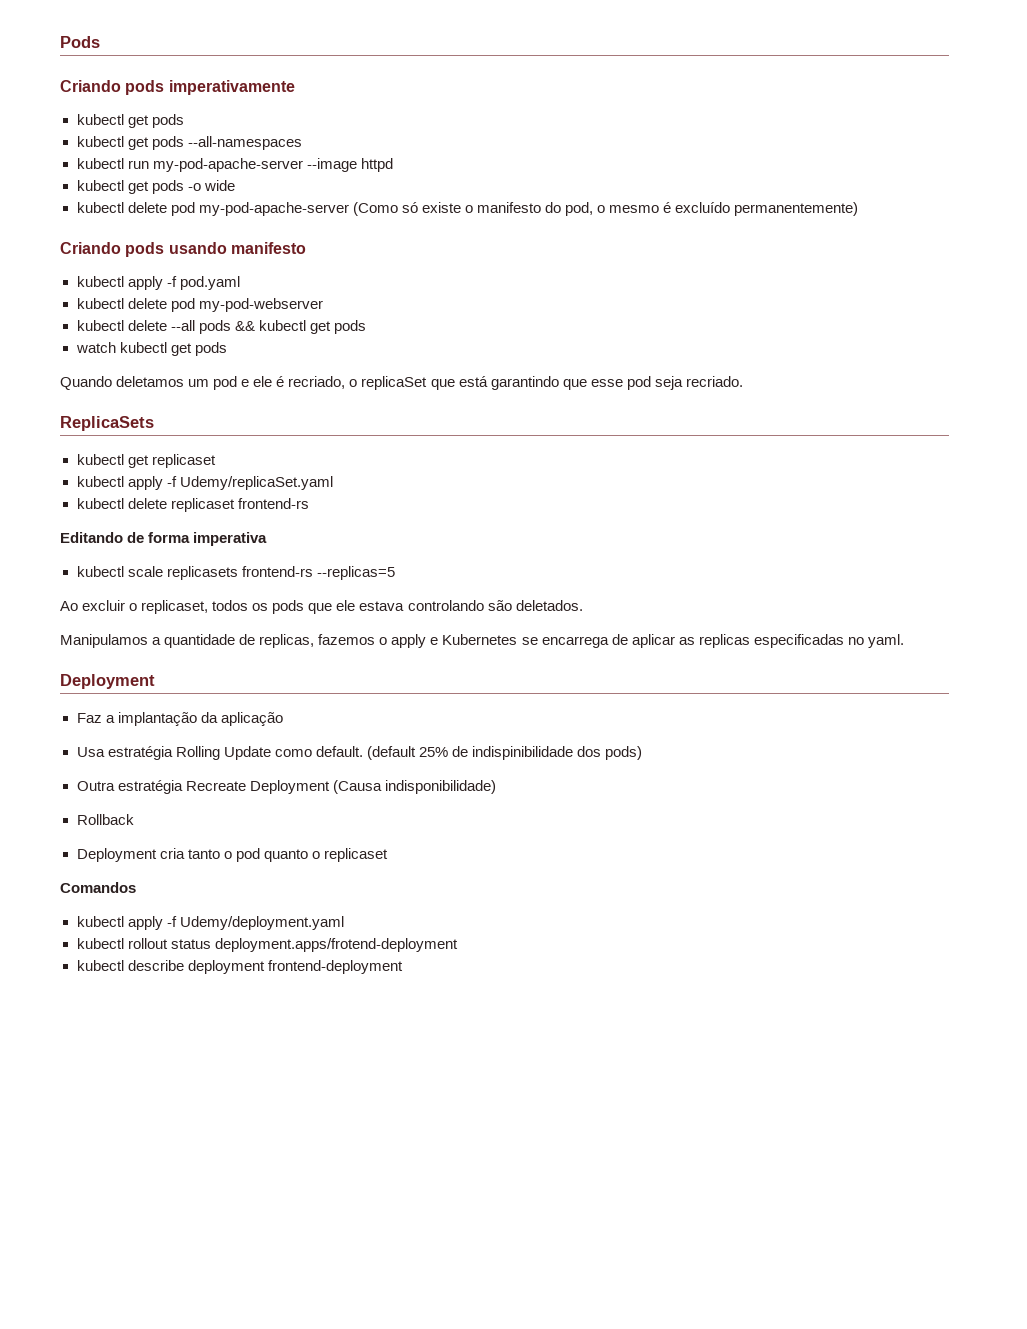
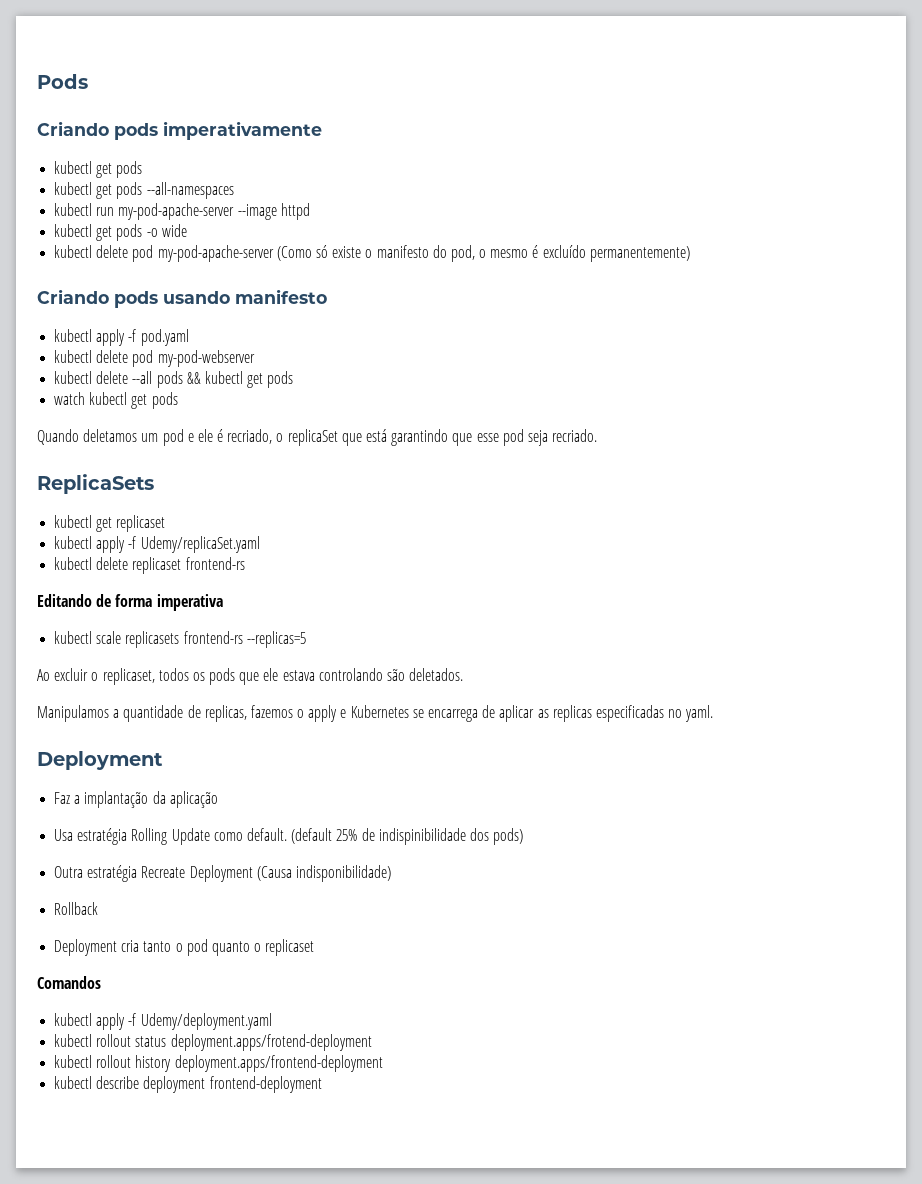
(458, 945) none -> [54,1055,383,1072] // kubectl rollout history deployment.apps/frontend-deployment

